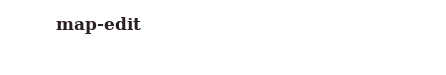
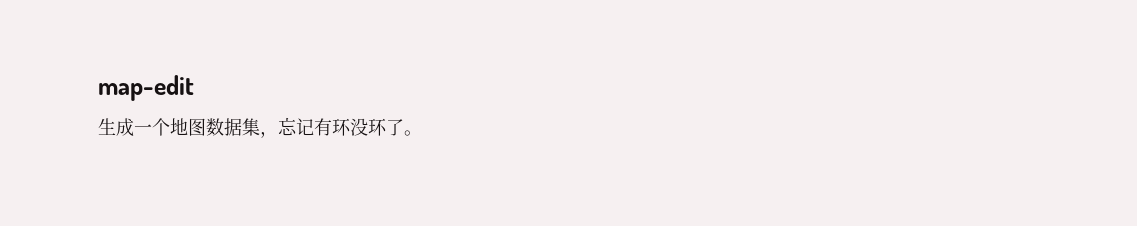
(141, 25) none -> [98,117,422,138] // 生成一个地图数据集，忘记有环没环了。

